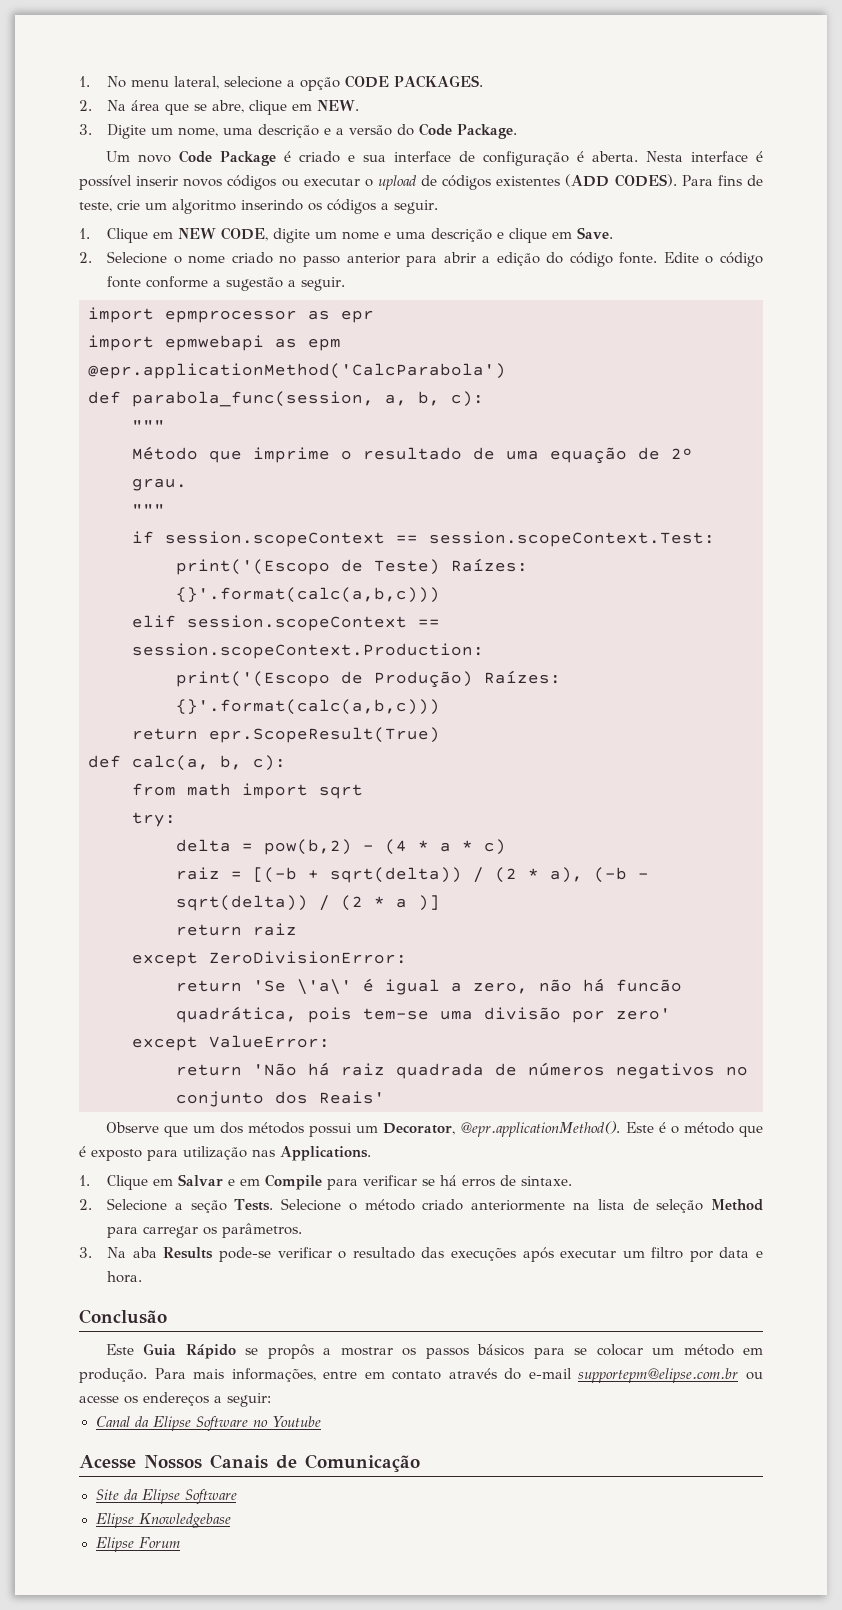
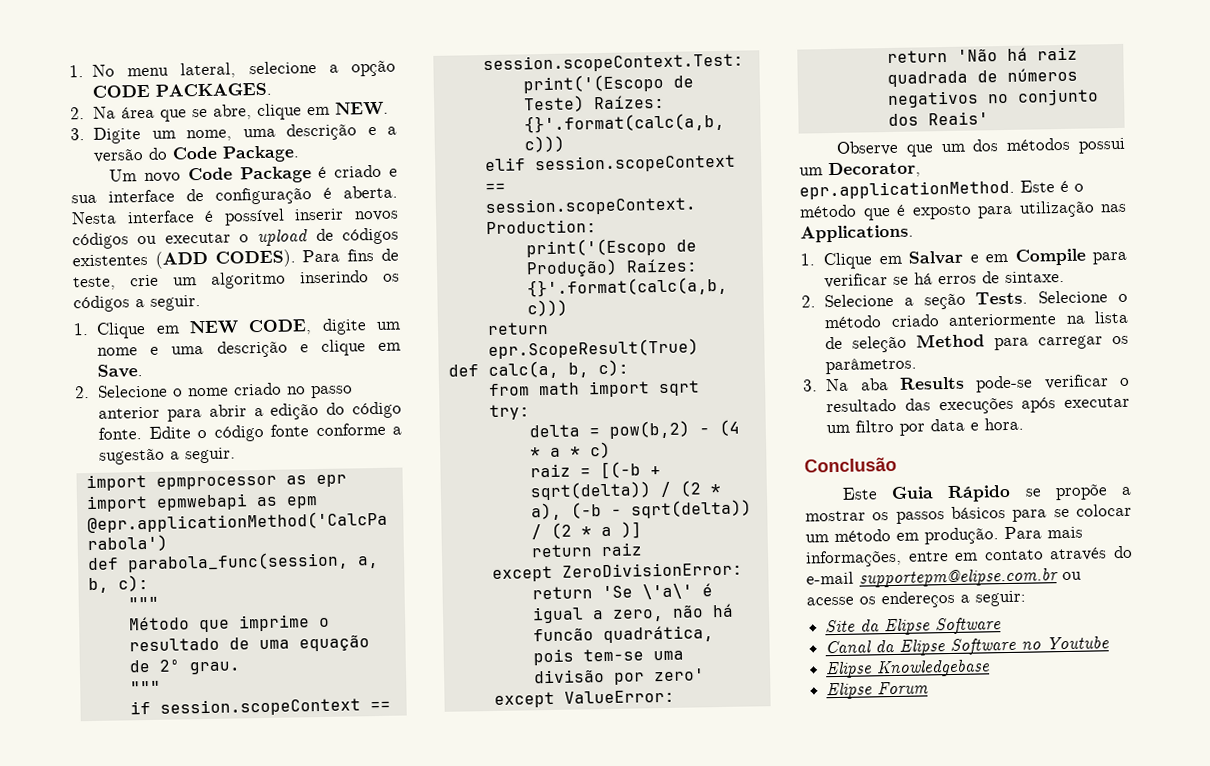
[460,1121,621,1137] @epr.applicationMethod(). -> [799,179,1015,200] epr.applicationMethod.
[267,1344,314,1359] propôs -> [1054,483,1108,501] propõe
(271, 1400) none -> [825,617,1002,636] // Site da Elipse Software
[79,1454,420,1472] [95,1489,237,1504] // Acesse Nossos Canais de Comunicação // Site da Elipse Software -> (1110, 643) none

